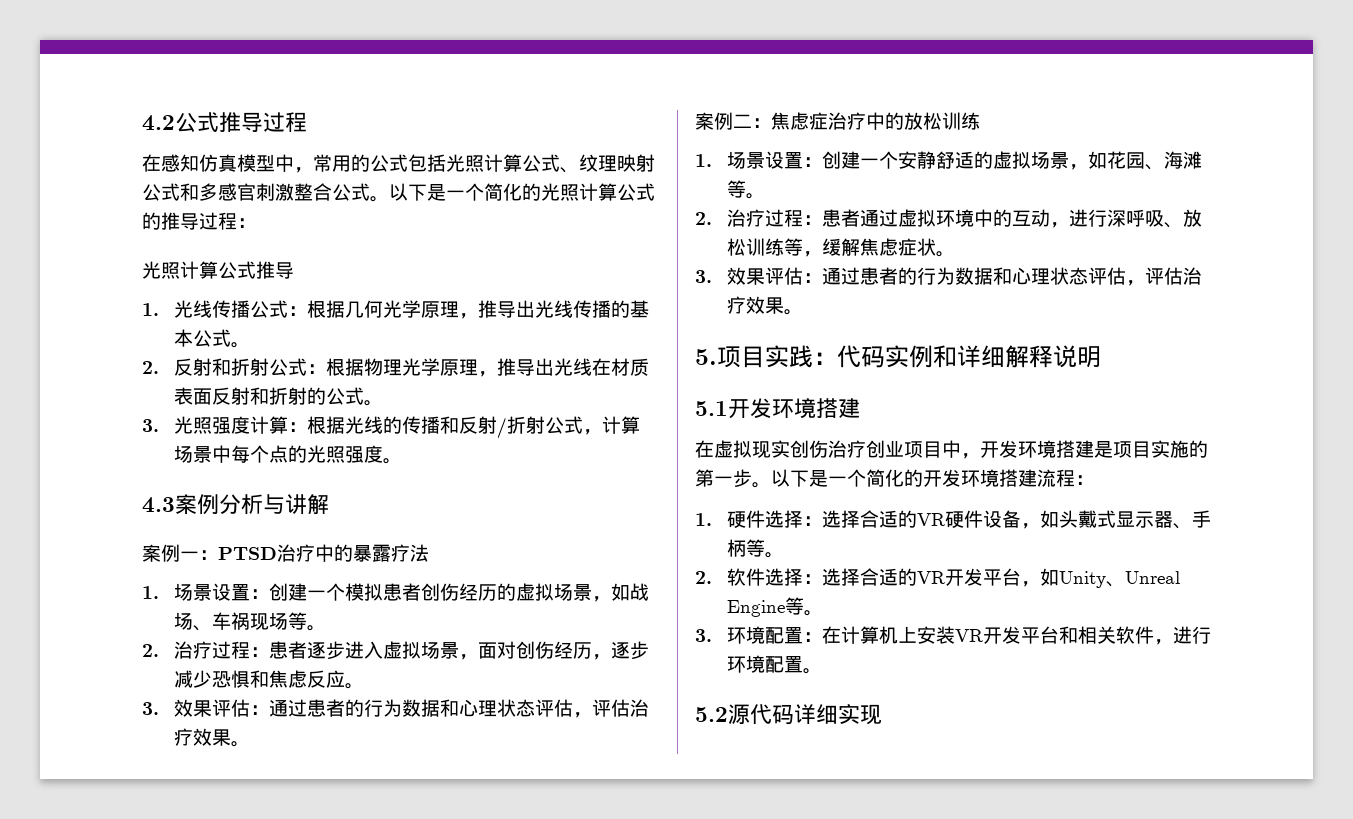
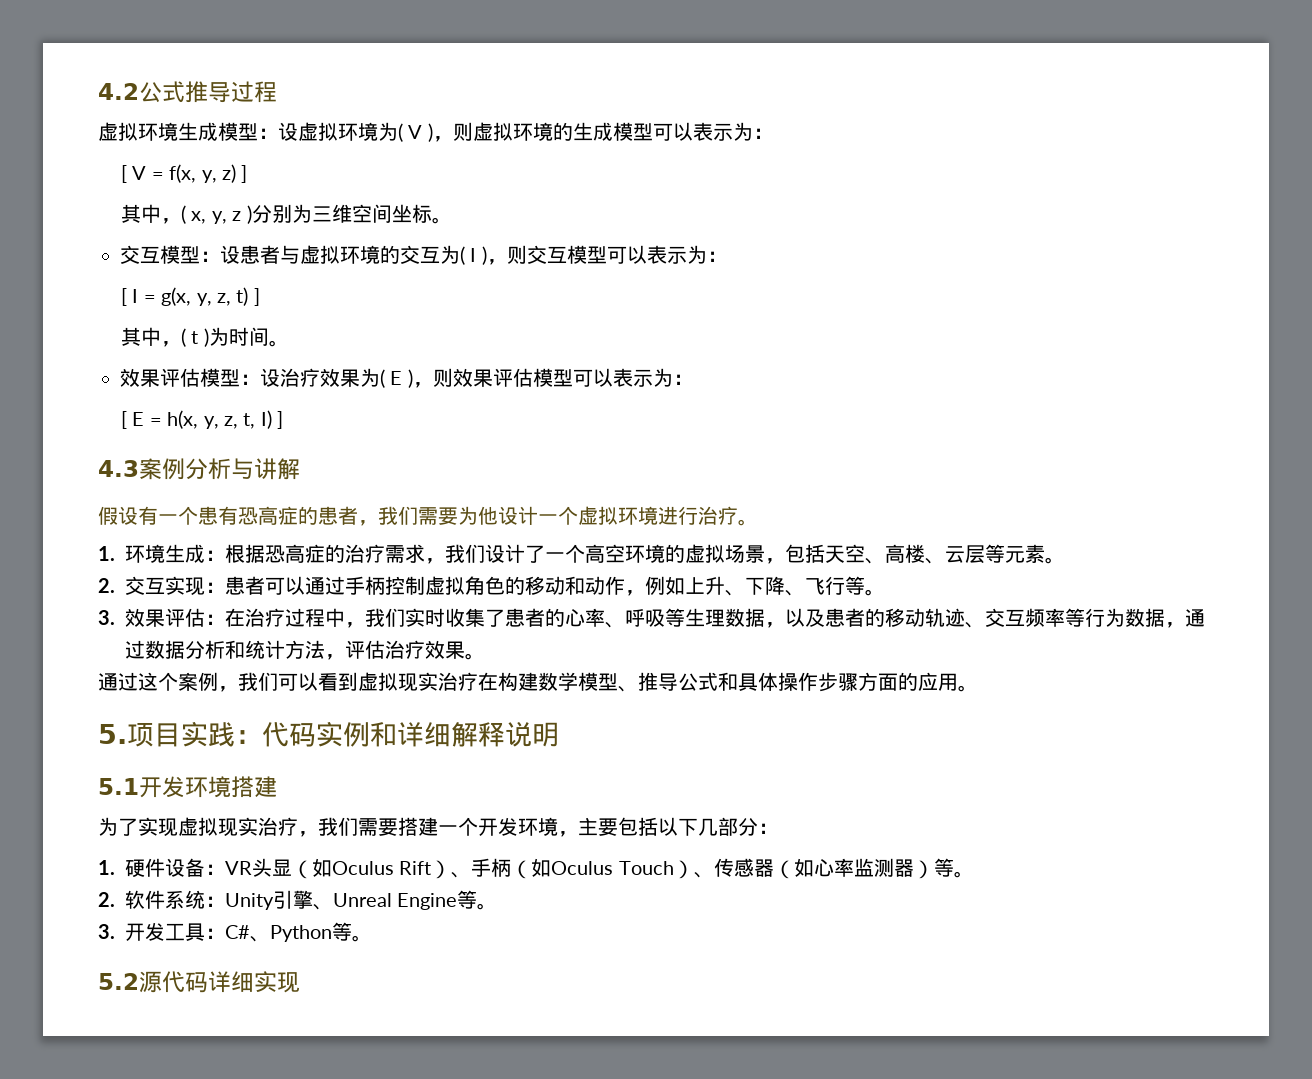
[142,154,655,173] [142,183,655,202] [142,212,256,230] [142,261,294,279] [142,300,649,319] [173,329,250,348] [142,358,649,377] [173,387,383,406] [142,416,640,439] [173,445,402,464] 在感知仿真模型中，常用的公式包括光照计算公式、纹理映射公式和多感官刺激整合公式。以下是一个简化的光照计算公式的推导过程： // 光照计算公式推导 // 1.光线传播公式：根据几何光学原理，推导出光线传播的基本公式。 // 2.反射和折射公式：根据物理光学原理，推导出光线在材质表面反射和折射的公式。 // 3.光照强度计算：根据光线的传播和反射/折射公式，计算场景中每个点的光照强度。 -> [98,122,773,142] [121,164,248,183] [121,204,452,224] [120,245,727,265] [121,287,260,306] [121,327,289,347] [120,368,693,388] [121,410,284,429] 虚拟环境生成模型：设虚拟环境为( V )，则虚拟环境的生成模型可以表示为： // [ V = f(x, y, z) ] // 其中，( x, y, z )分别为三维空间坐标。 // 交互模型：设患者与虚拟环境的交互为( I )，则交互模型可以表示为： // [ I = g(x, y, z, t) ] // 其中，( t )为时间。 // 效果评估模型：设治疗效果为( E )，则效果评估模型可以表示为： // [ E = h(x, y, z, t, I) ]
[142,544,429,562] [142,583,649,602] [173,612,326,631] [142,641,649,660] [173,670,364,689] [142,699,649,718] [173,728,250,747] [695,112,980,130] [695,151,1202,170] [726,180,765,199] [695,209,1202,228] [726,238,955,257] [695,267,1202,286] [726,296,784,314] 案例一：PTSD治疗中的暴露疗法 // 1.场景设置：创建一个模拟患者创伤经历的虚拟场景，如战场、车祸现场等。 // 2.治疗过程：患者逐步进入虚拟场景，面对创伤经历，逐步减少恐惧和焦虑反应。 // 3.效果评估：通过患者的行为数据和心理状态评估，评估治疗效果。 // 案例二：焦虑症治疗中的放松训练 // 1.场景设置：创建一个安静舒适的虚拟场景，如花园、海滩等。 // 2.治疗过程：患者通过虚拟环境中的互动，进行深呼吸、放松训练等，缓解焦虑症状。 // 3.效果评估：通过患者的行为数据和心理状态评估，评估治疗效果 -> [98,506,758,526] [98,544,1065,564] [98,576,885,596] [98,608,1205,628] [125,640,485,660] [98,672,958,692] 假设有一个患有恐高症的患者，我们需要为他设计一个虚拟环境进行治疗。 // 1.环境生成：根据恐高症的治疗需求，我们设计了一个高空环境的虚拟场景，包括天空、高楼、云层等元素。 // 2.交互实现：患者可以通过手柄控制虚拟角色的移动和动作，例如上升、下降、飞行等。 // 3.效果评估：在治疗过程中，我们实时收集了患者的心率、呼吸等生理数据，以及患者的移动轨迹、交互频率等行为数据，通过数据分析和统计方法，评估治疗效果。 // 通过这个案例，我们可以看到虚拟现实治疗在构建数学模型、推导公式和具体操作步骤方面的应用
[695,440,1208,459] [695,469,1094,488] [695,510,1211,529] [726,539,784,558] [695,568,1106,588] 在虚拟现实创伤治疗创业项目中，开发环境搭建是项目实施的第一步。以下是一个简化的开发环境搭建流程： // 1.硬件选择：选择合适的VR硬件设备，如头戴式显示器、手柄等。 // 2.软件选择：选择合适的VR开发平台，如Unity -> [98,817,778,837] [98,858,974,879] [98,890,313,910] 为了实现虚拟现实治疗，我们需要搭建一个开发环境，主要包括以下几部分： // 1.硬件设备：VR头显（如Oculus Rift）、手柄（如Oculus Touch）、传感器（如心率监测器）等。 // 2.软件系统：Unity引擎
[726,626,1211,645] [726,655,803,673] 环境配置：在计算机上安装VR开发平台和相关软件，进行环境配置 -> [125,922,352,942] 开发工具：C#、Python等

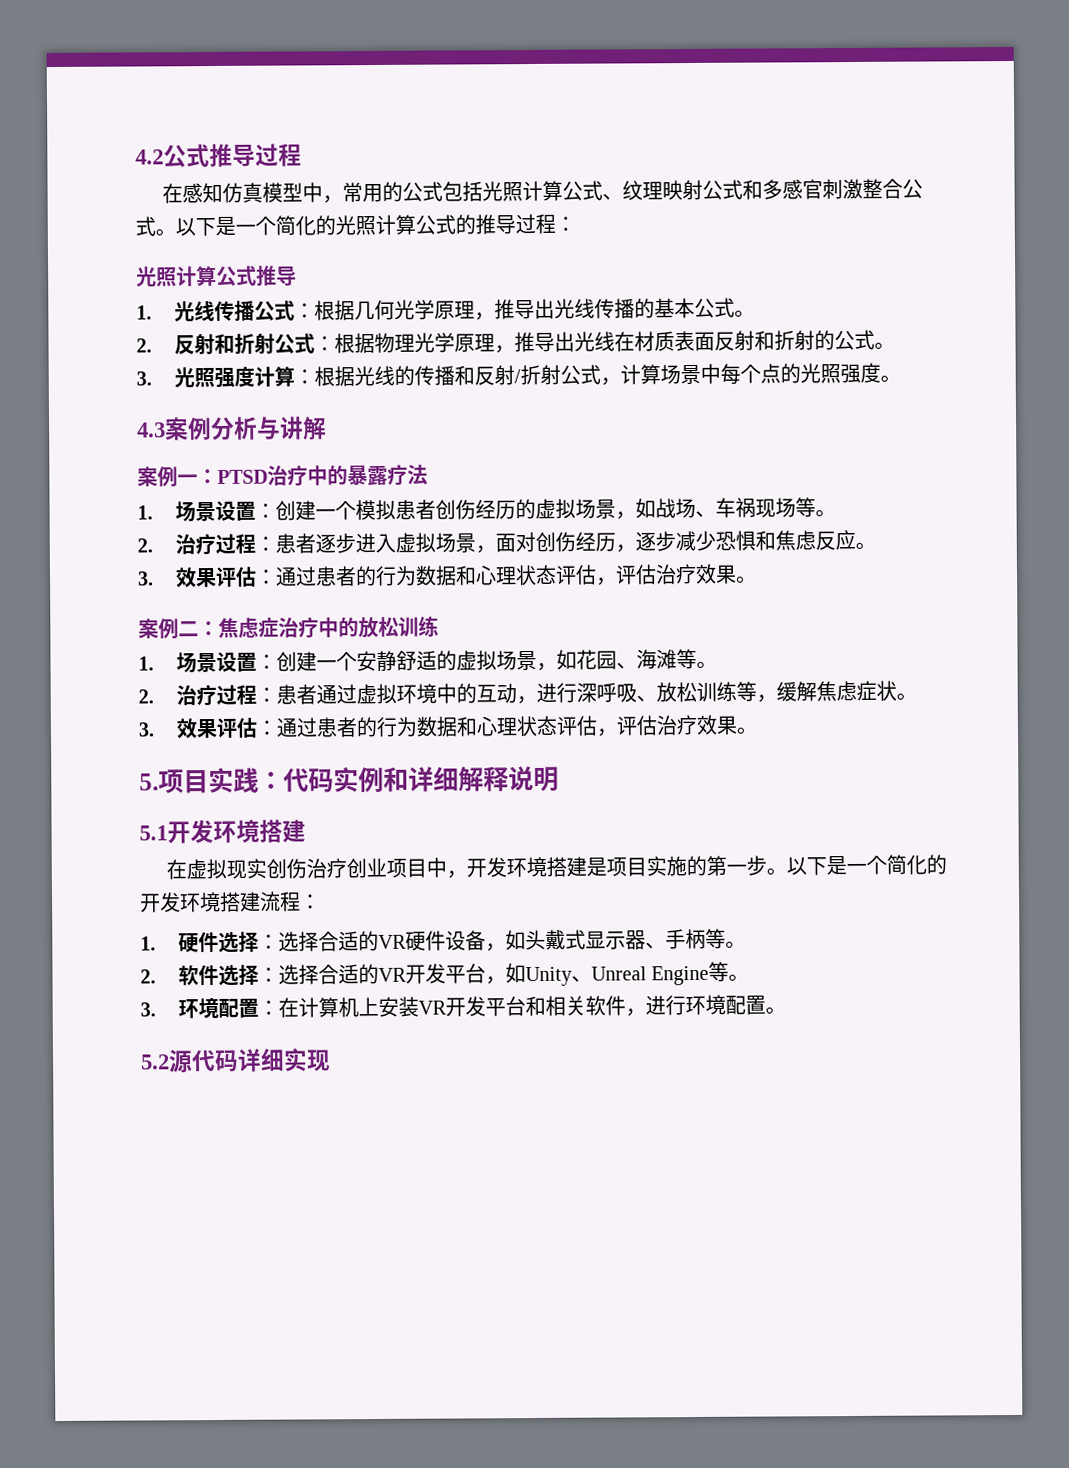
[98,122,773,142] [121,164,248,183] [121,204,452,224] [120,245,727,265] [121,287,260,306] [121,327,289,347] [120,368,693,388] [121,410,284,429] 虚拟环境生成模型：设虚拟环境为( V )，则虚拟环境的生成模型可以表示为： // [ V = f(x, y, z) ] // 其中，( x, y, z )分别为三维空间坐标。 // 交互模型：设患者与虚拟环境的交互为( I )，则交互模型可以表示为： // [ I = g(x, y, z, t) ] // 其中，( t )为时间。 // 效果评估模型：设治疗效果为( E )，则效果评估模型可以表示为： // [ E = h(x, y, z, t, I) ] -> [161,178,923,204] [135,213,576,237] [136,265,297,288] [136,297,755,323] [136,329,895,356] [136,362,901,389] 在感知仿真模型中，常用的公式包括光照计算公式、纹理映射公式和多感官刺激整合公式。以下是一个简化的光照计算公式的推导过程： // 光照计算公式推导 // 1.光线传播公式：根据几何光学原理，推导出光线传播的基本公式。 // 2.反射和折射公式：根据物理光学原理，推导出光线在材质表面反射和折射的公式。 // 3.光照强度计算：根据光线的传播和反射/折射公式，计算场景中每个点的光照强度。
[98,506,758,526] [98,544,1065,564] [98,576,885,596] [98,608,1205,628] [125,640,485,660] [98,672,958,692] 假设有一个患有恐高症的患者，我们需要为他设计一个虚拟环境进行治疗。 // 1.环境生成：根据恐高症的治疗需求，我们设计了一个高空环境的虚拟场景，包括天空、高楼、云层等元素。 // 2.交互实现：患者可以通过手柄控制虚拟角色的移动和动作，例如上升、下降、飞行等。 // 3.效果评估：在治疗过程中，我们实时收集了患者的心率、呼吸等生理数据，以及患者的移动轨迹、交互频率等行为数据，通过数据分析和统计方法，评估治疗效果。 // 通过这个案例，我们可以看到虚拟现实治疗在构建数学模型、推导公式和具体操作步骤方面的应用 -> [137,464,428,487] [137,497,836,523] [137,529,876,555] [137,563,757,588] [138,615,439,639] [138,648,717,674] [138,680,917,706] [138,714,738,739] 案例一：PTSD治疗中的暴露疗法 // 1.场景设置：创建一个模拟患者创伤经历的虚拟场景，如战场、车祸现场等。 // 2.治疗过程：患者逐步进入虚拟场景，面对创伤经历，逐步减少恐惧和焦虑反应。 // 3.效果评估：通过患者的行为数据和心理状态评估，评估治疗效果。 // 案例二：焦虑症治疗中的放松训练 // 1.场景设置：创建一个安静舒适的虚拟场景，如花园、海滩等。 // 2.治疗过程：患者通过虚拟环境中的互动，进行深呼吸、放松训练等，缓解焦虑症状。 // 3.效果评估：通过患者的行为数据和心理状态评估，评估治疗效果
[98,817,778,837] [98,858,974,879] [98,890,313,910] 为了实现虚拟现实治疗，我们需要搭建一个开发环境，主要包括以下几部分： // 1.硬件设备：VR头显（如Oculus Rift）、手柄（如Oculus Touch）、传感器（如心率监测器）等。 // 2.软件系统：Unity引擎 -> [165,854,947,880] [139,891,321,913] [140,928,746,953] [140,963,572,987] 在虚拟现实创伤治疗创业项目中，开发环境搭建是项目实施的第一步。以下是一个简化的开发环境搭建流程： // 1.硬件选择：选择合适的VR硬件设备，如头戴式显示器、手柄等。 // 2.软件选择：选择合适的VR开发平台，如Unity
[125,922,352,942] 开发工具：C#、Python等 -> [177,994,766,1019] 环境配置：在计算机上安装VR开发平台和相关软件，进行环境配置

